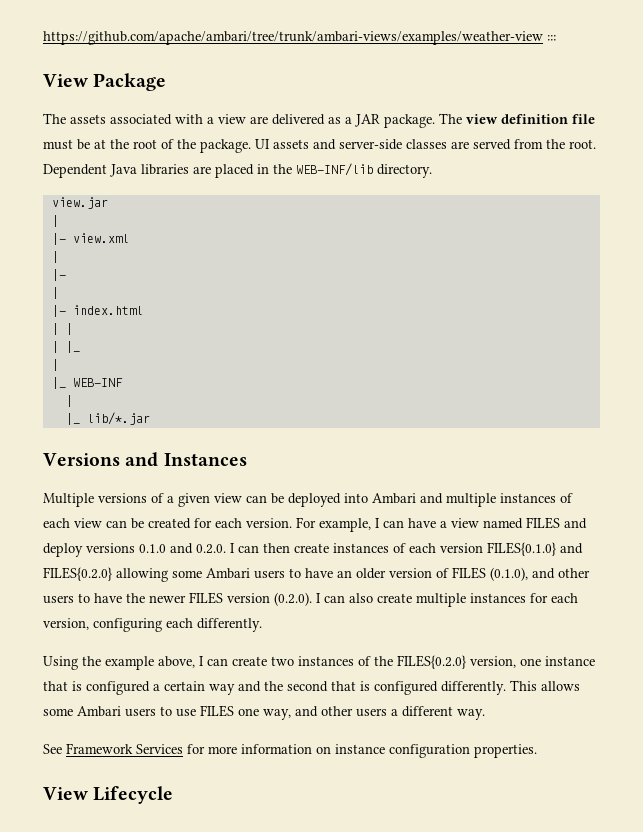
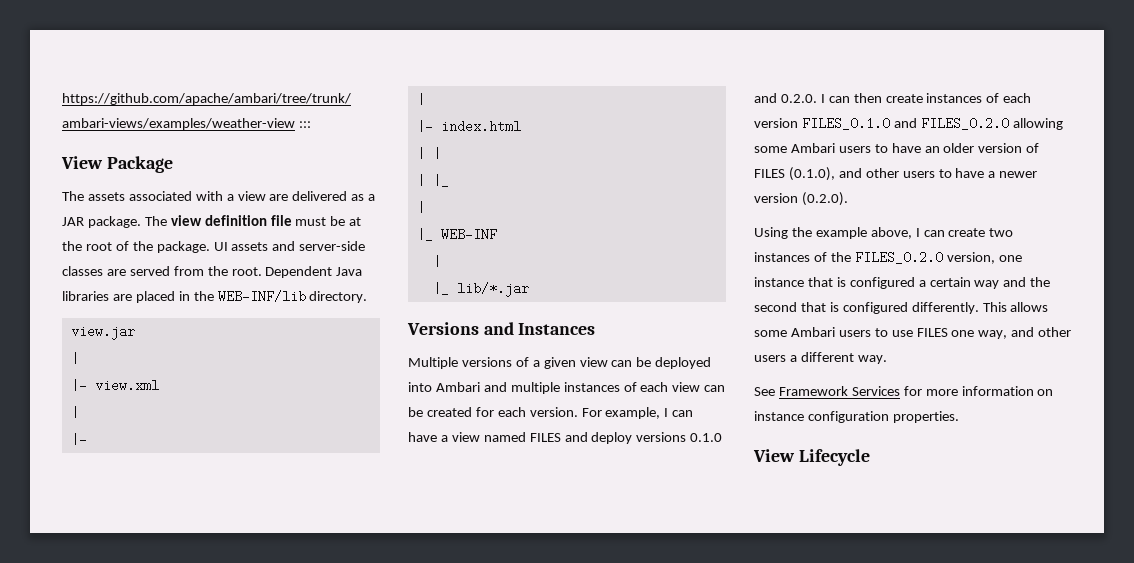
[487,542,583,556] [43,567,112,581] FILES{0.1.0} and FILES{0.2.0} -> [801,117,1009,130] FILES_0.1.0 and FILES_0.2.0
[126,592,223,604] the newer FILES -> [988,171,1038,178] a newer
[316,593,578,607] [43,618,262,632] I can also create multiple instances for each version, configuring each differently. -> (848, 199) none
[397,655,466,669] FILES{0.2.0} -> [854,251,943,264] FILES_0.2.0

